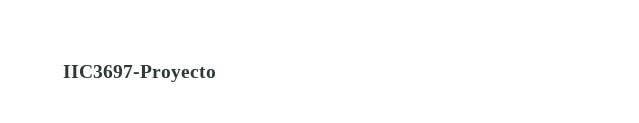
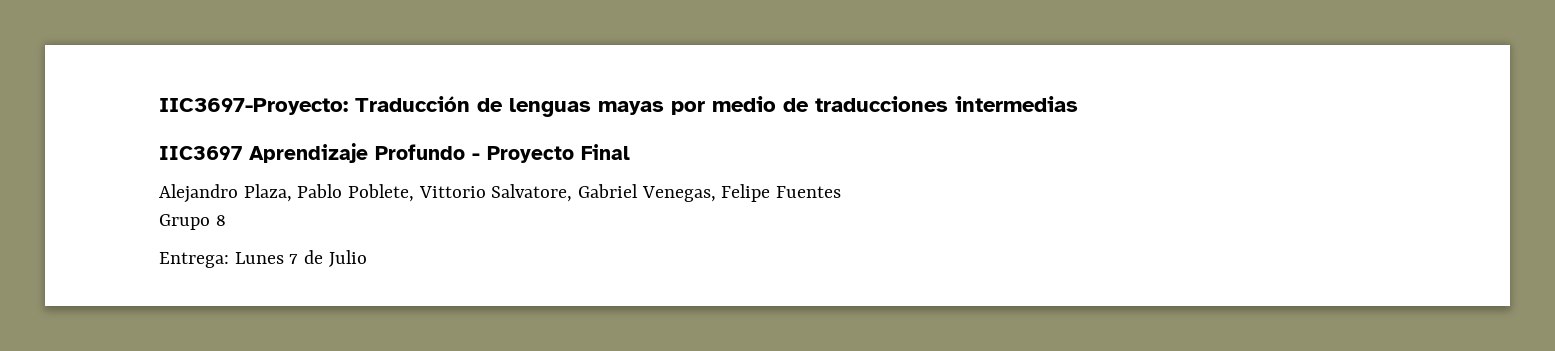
[63,65,216,82] IIC3697-Proyecto -> [159,96,1078,117] [159,143,630,163] [159,184,842,203] [159,214,226,230] [159,250,367,268] IIC3697-Proyecto: Traducción de lenguas mayas por medio de traducciones intermedias // IIC3697 Aprendizaje Profundo - Proyecto Final // Alejandro Plaza, Pablo Poblete, Vittorio Salvatore, Gabriel Venegas, Felipe Fuentes // Grupo 8 // Entrega: Lunes 7 de Julio

